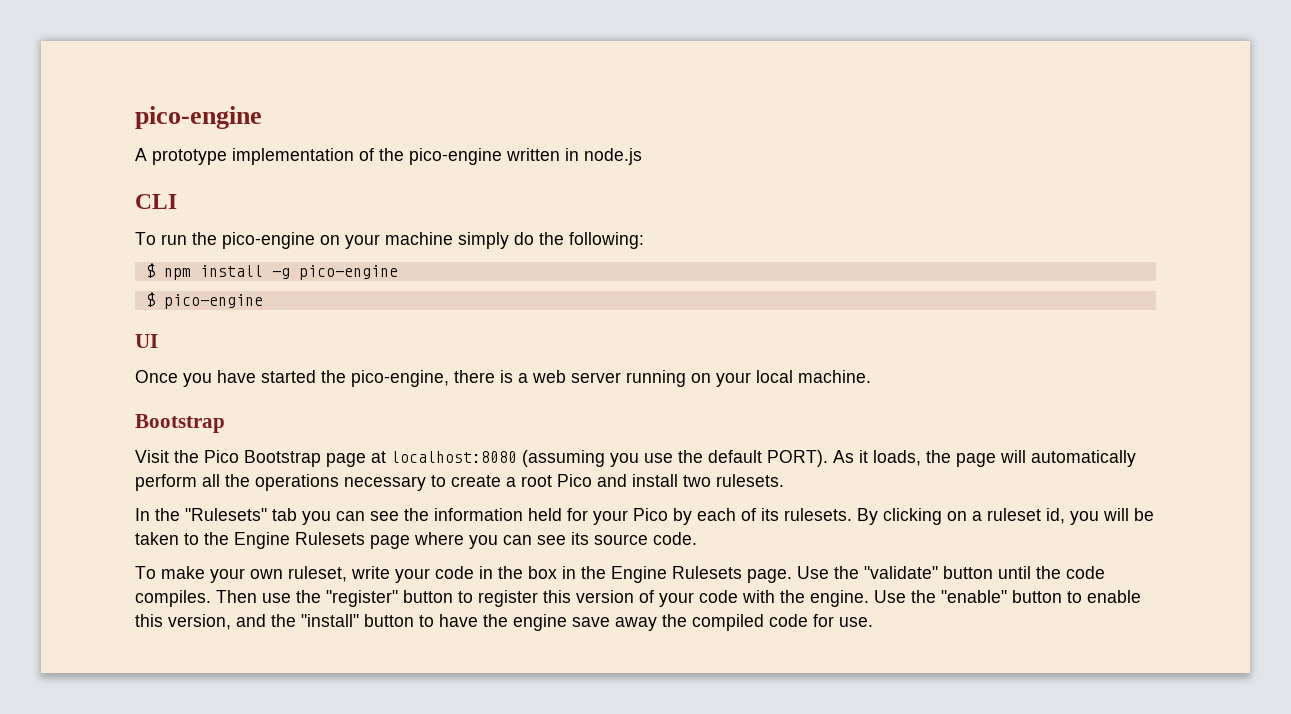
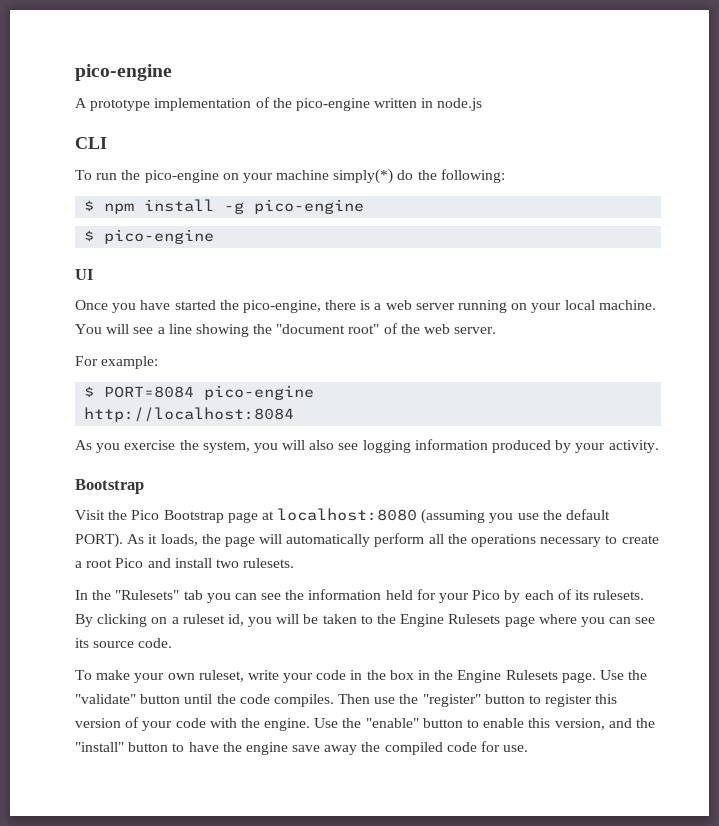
[458,232,509,249] simply -> [333,169,394,184] simply(*)
(871, 376) none -> [75,323,497,337] [75,356,159,369] [84,385,315,400] [84,407,295,422] [75,439,659,453] You will see a line showing the "document root" of the web server. // For example: // $ PORT=8084 pico-engine // http://localhost:8084 // As you exercise the system, you will also see logging information produced by your activity.

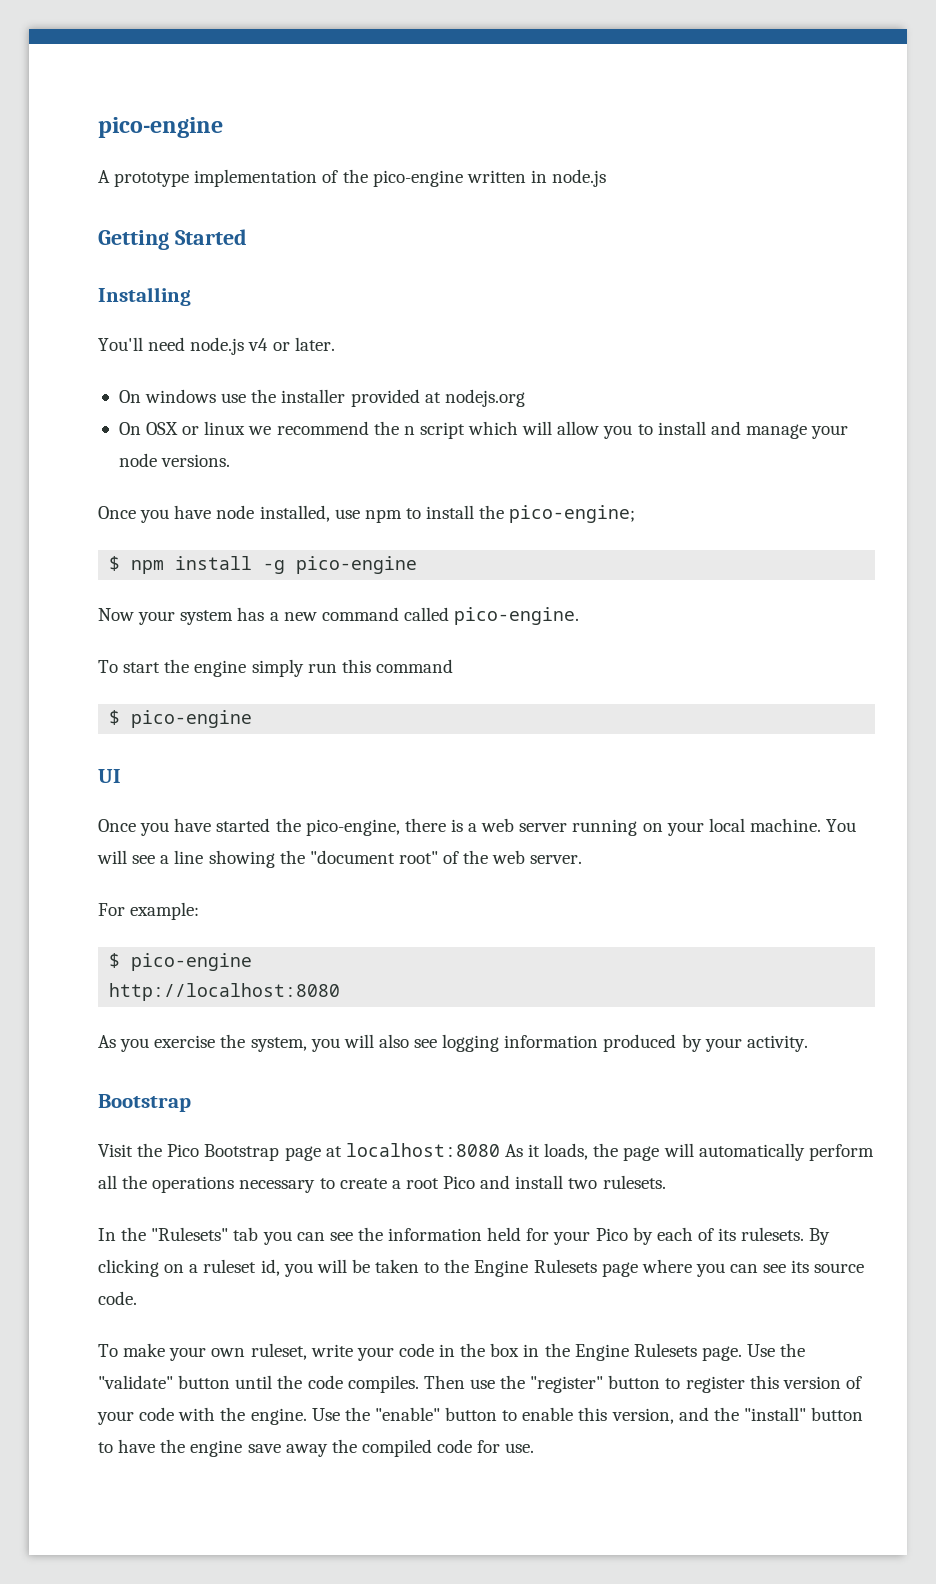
[75,137,107,149] [75,169,505,184] CLI // To run the pico-engine on your machine simply(*) do the following: -> [98,229,247,250] [98,287,191,306] [98,337,335,355] [118,389,525,407] [118,421,849,439] [118,453,231,467] [98,505,636,523] Getting Started // Installing // You'll need node.js v4 or later. // On windows use the installer provided at nodejs.org // On OSX or linux we recommend the n script which will allow you to install and manage your node versions. // Once you have node installed, use npm to install the pico-engine;
(365, 206) none -> [98,607,580,625] [98,659,453,677] // Now your system has a new command called pico-engine. // To start the engine simply run this command
[104,385,315,400] [84,407,295,422] PORT=8084 pico-engine // http://localhost:8084 -> [131,953,253,971] [109,983,341,1001] pico-engine // http://localhost:8080
[421,509,611,524] [75,533,123,548] (assuming you use the default PORT). -> (500, 1150) none

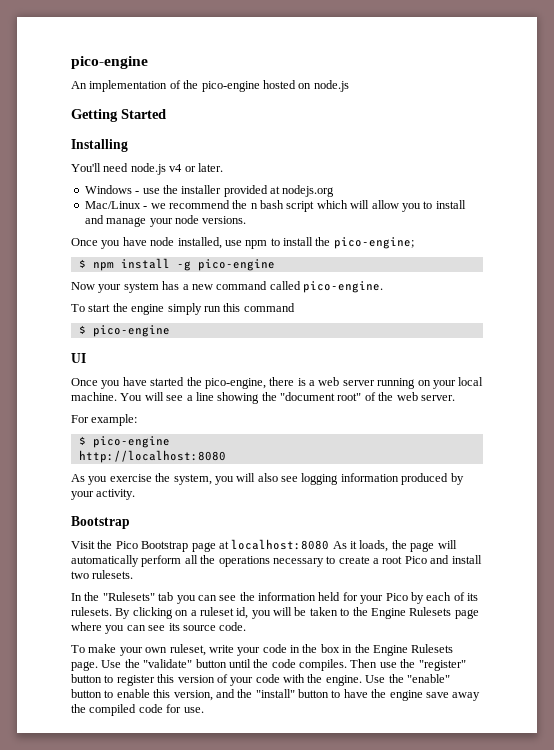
[98,117,223,138] [98,170,190,187] pico-engine // A prototype -> [71,56,148,69] [71,81,87,89] pico-engine // An
[466,170,547,183] written in -> [262,80,312,89] hosted on
[118,389,217,403] On windows -> [84,185,140,194] Windows -
[118,421,246,435] On OSX or linux -> [84,201,148,209] Mac/Linux -
(415, 430) none -> [260,200,284,209] bash

